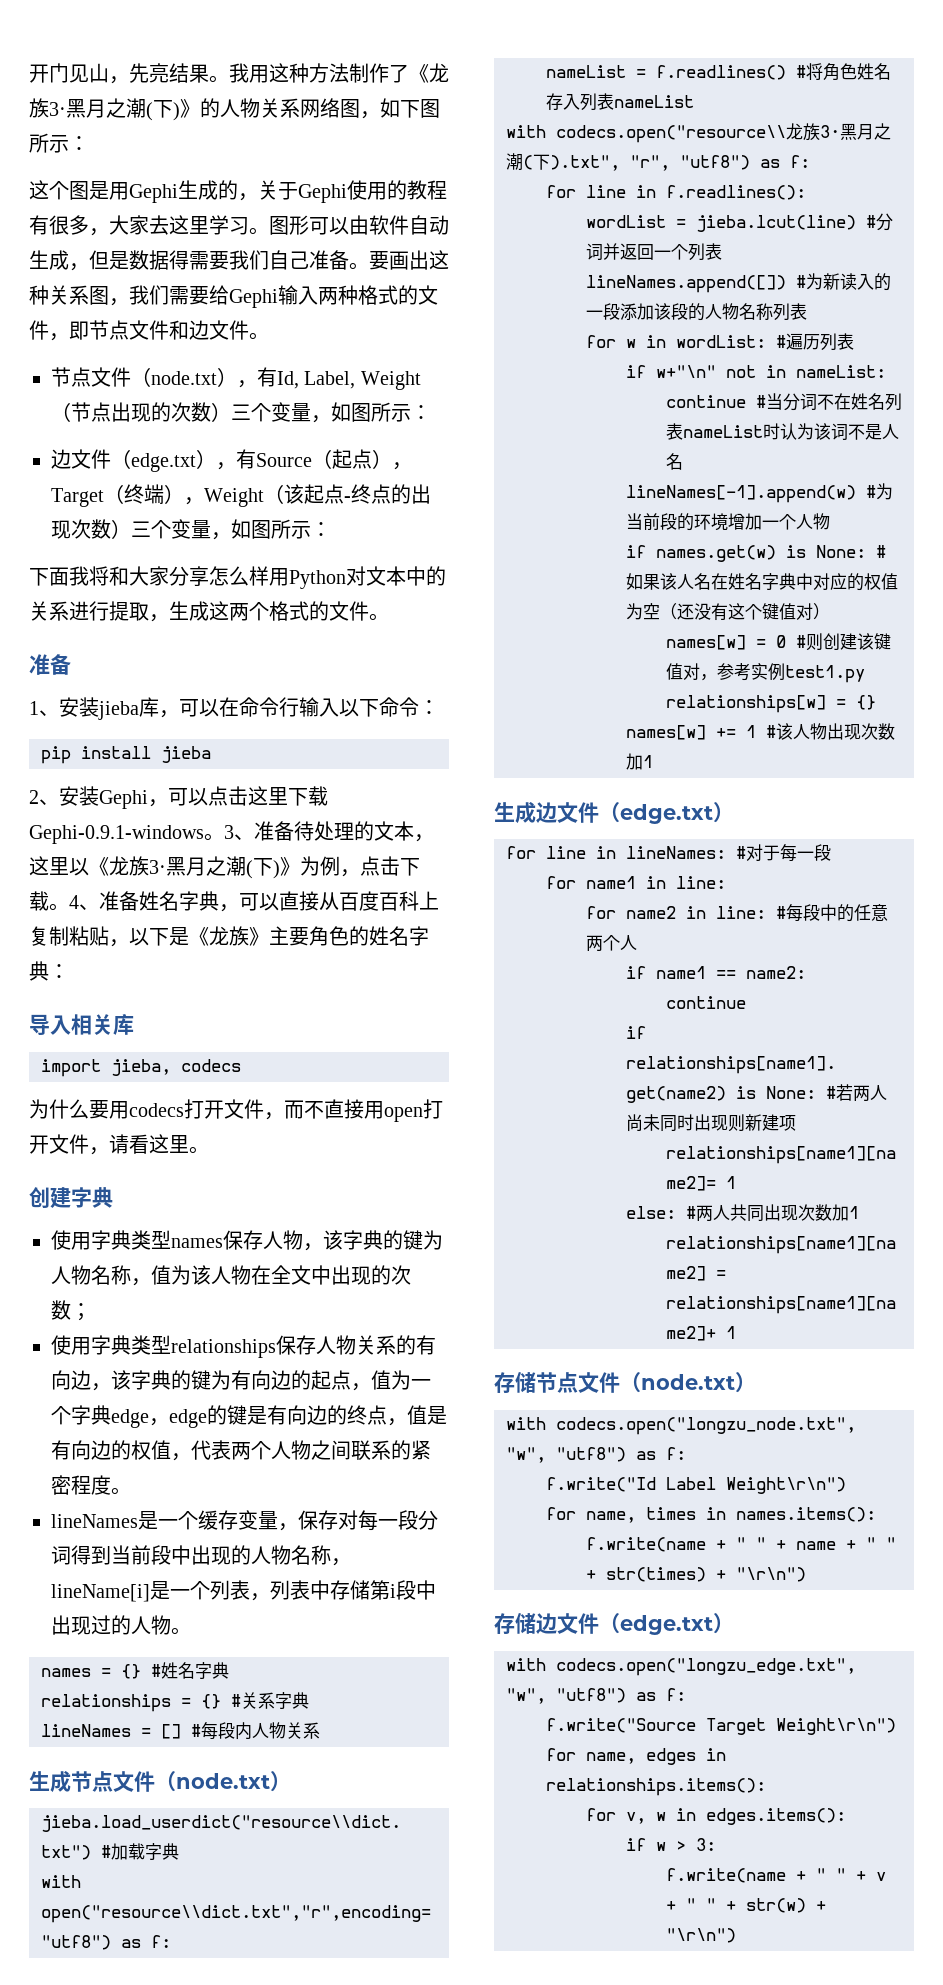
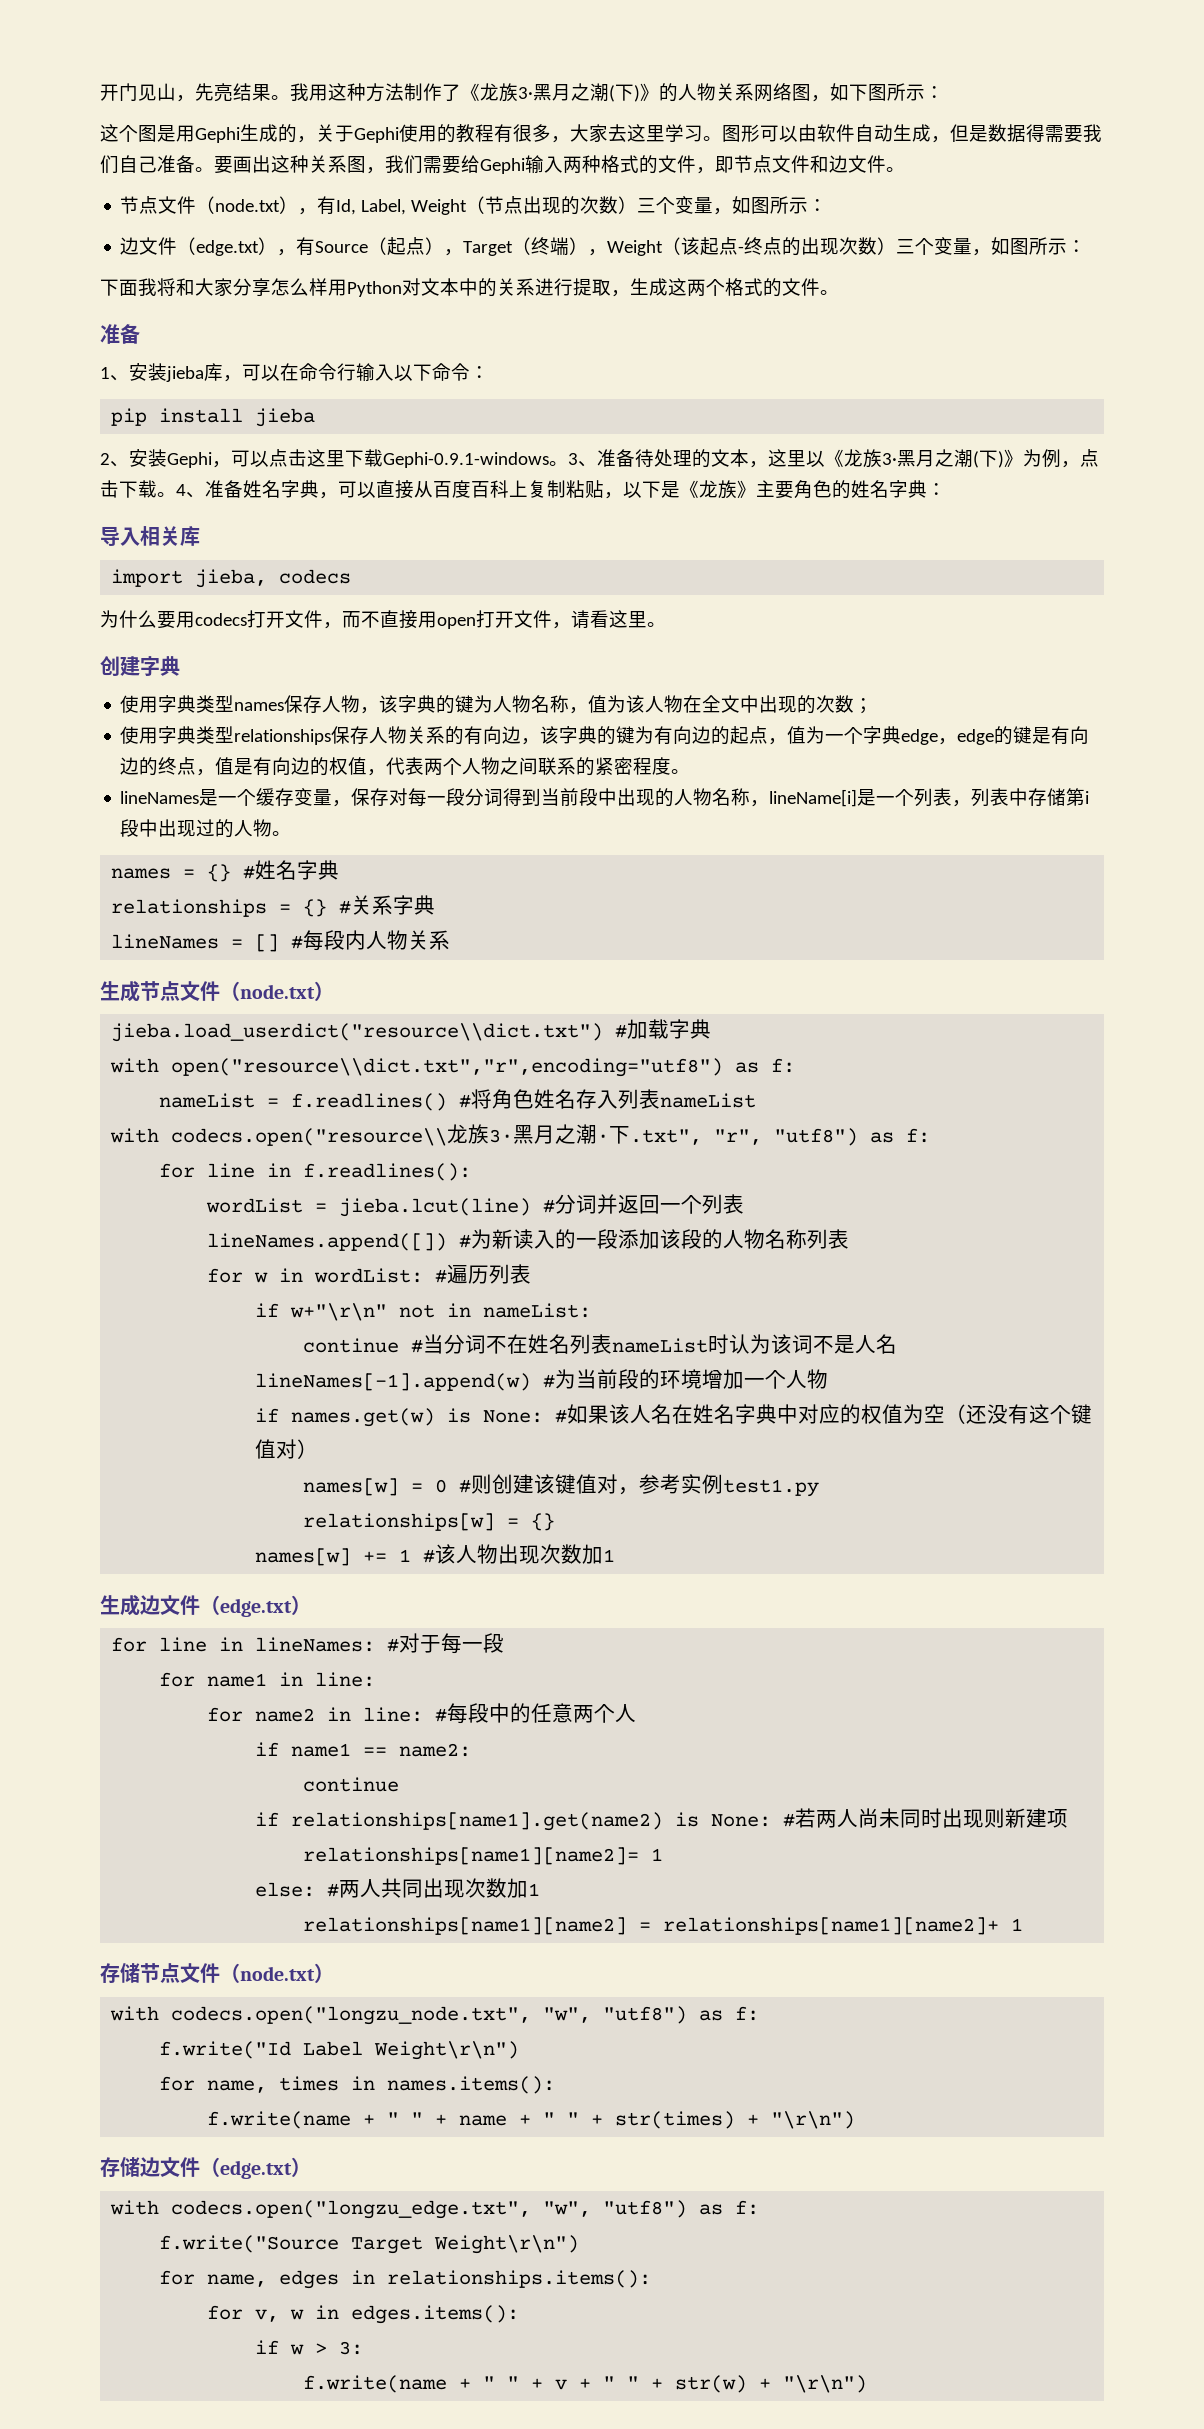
[523,154,620,171] (下).txt", -> [597,1126,703,1145] ·下.txt",
[656,365,716,378] w+"\n" -> [290,1303,388,1321] w+"\r\n"

